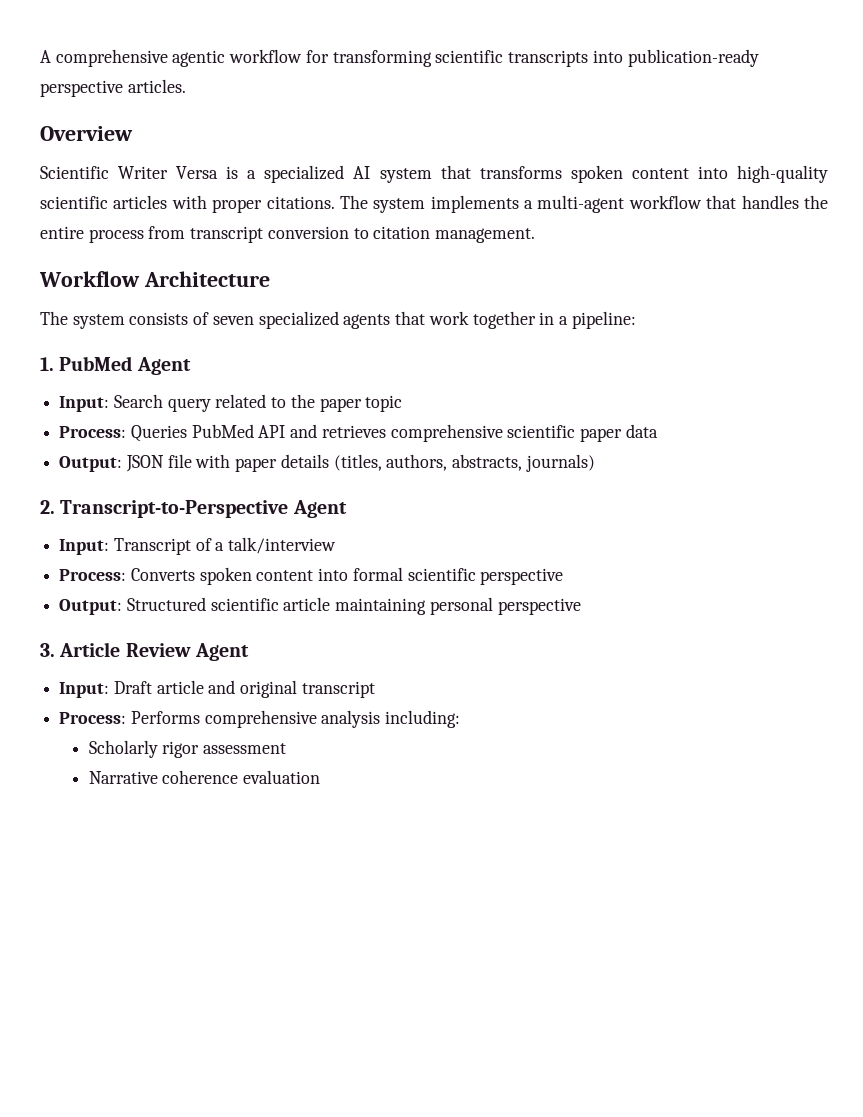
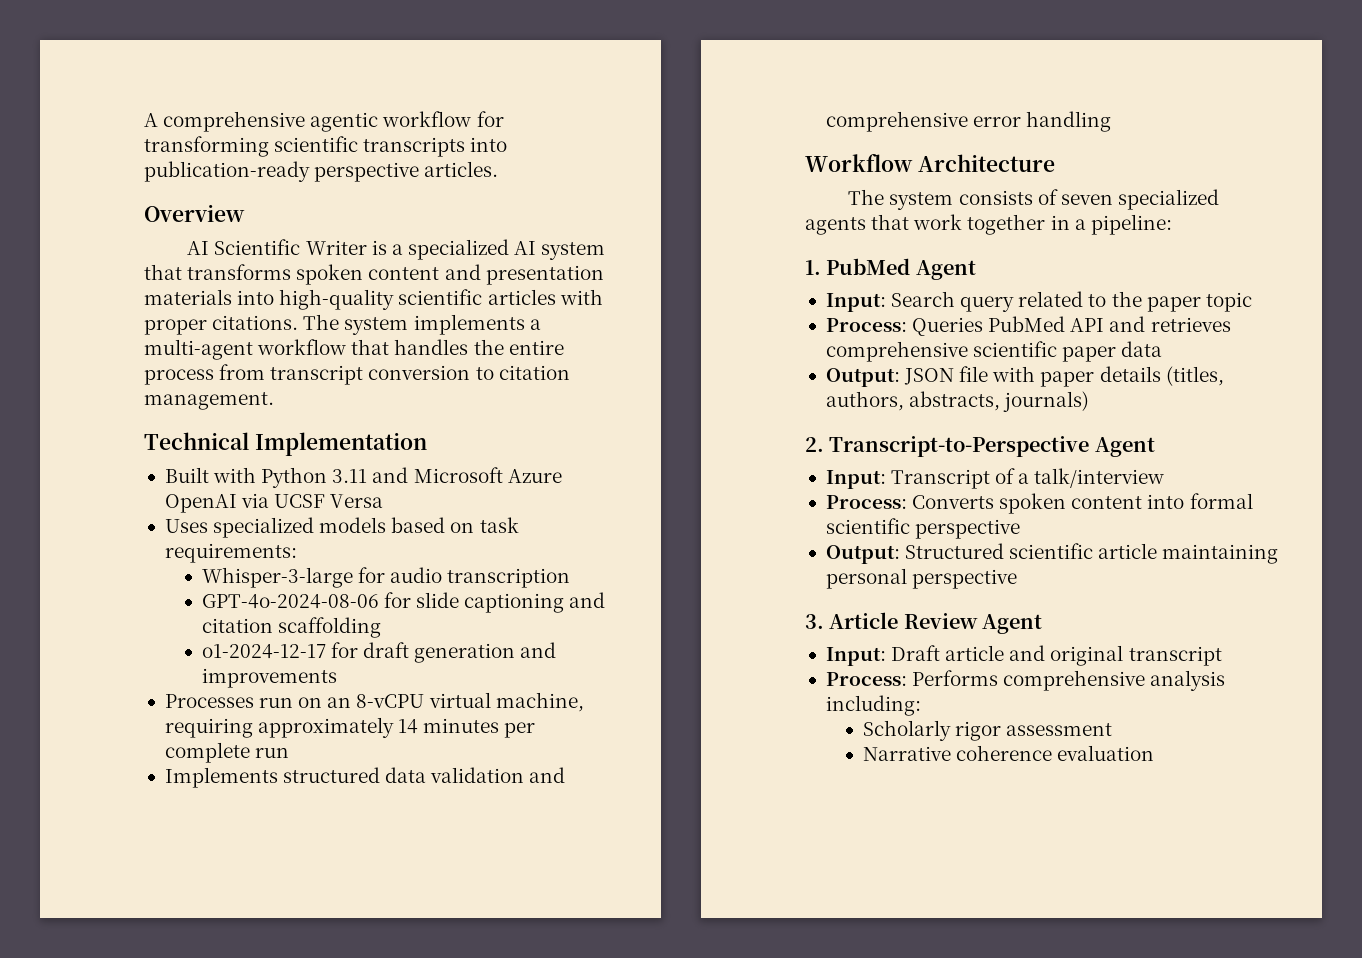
(133, 133) none -> [187,241,210,255] AI
[176,166,219,179] Versa -> (367, 247) none
(689, 173) none -> [444,264,604,285] [144,289,232,305] and presentation materials
(536, 235) none -> [144,432,427,456] [164,467,562,488] [164,493,384,513] [164,517,519,538] [164,543,297,563] [201,567,571,588] [201,592,606,613] [201,617,381,638] [201,642,557,663] [201,668,337,688] [164,692,584,712] [164,717,536,738] [164,742,290,763] [164,767,566,788] [825,111,1112,132] // Technical Implementation // Built with Python 3.11 and Microsoft Azure OpenAI via UCSF Versa // Uses specialized models based on task requirements: // Whisper-3-large for audio transcription // GPT-4o-2024-08-06 for slide captioning and citation scaffolding // o1-2024-12-17 for draft generation and improvements // Processes run on an 8-vCPU virtual machine, requiring approximately 14 minutes per complete run // Implements structured data validation and comprehensive error handling

